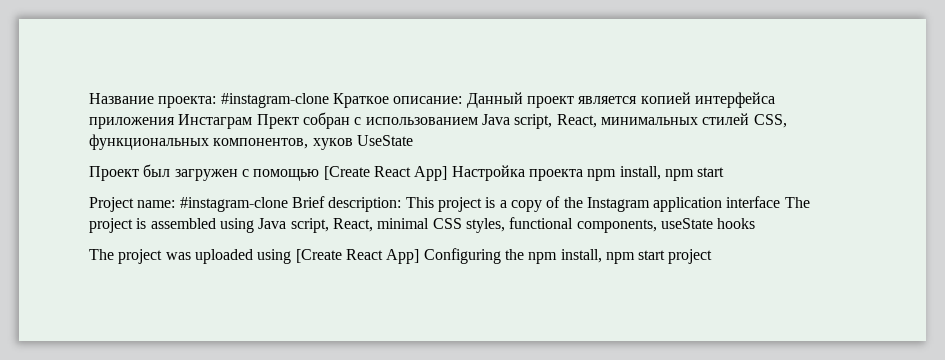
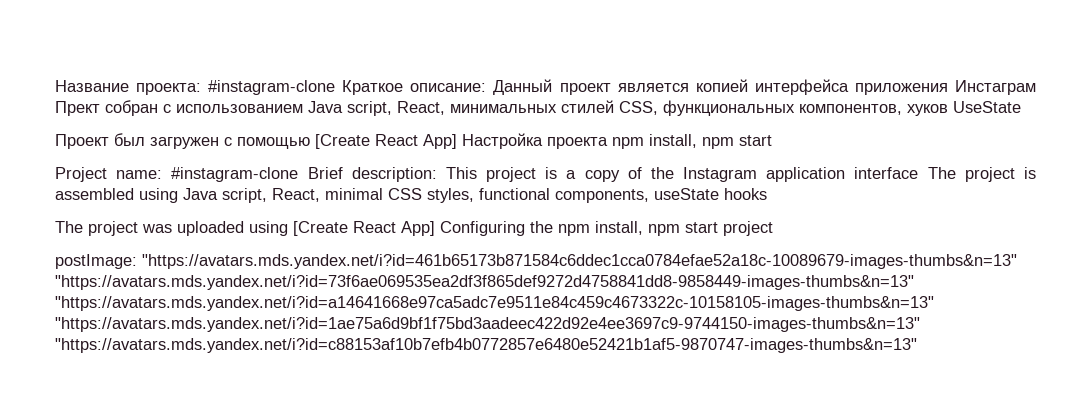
(713, 256) none -> [55,254,1017,269] [55,275,914,290] [55,296,934,311] [55,317,920,332] [55,338,917,353] // postImage: "https://avatars.mds.yandex.net/i?id=461b65173b871584c6ddec1cca0784efae52a18c-10089679-images-thumbs&n=13" "https://avatars.mds.yandex.net/i?id=73f6ae069535ea2df3f865def9272d4758841dd8-9858449-images-thumbs&n=13" "https://avatars.mds.yandex.net/i?id=a14641668e97ca5adc7e9511e84c459c4673322c-10158105-images-thumbs&n=13" "https://avatars.mds.yandex.net/i?id=1ae75a6d9bf1f75bd3aadeec422d92e4ee3697c9-9744150-images-thumbs&n=13" "https://avatars.mds.yandex.net/i?id=c88153af10b7efb4b0772857e6480e52421b1af5-9870747-images-thumbs&n=13"

